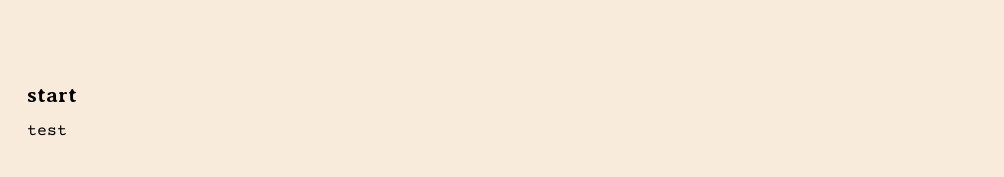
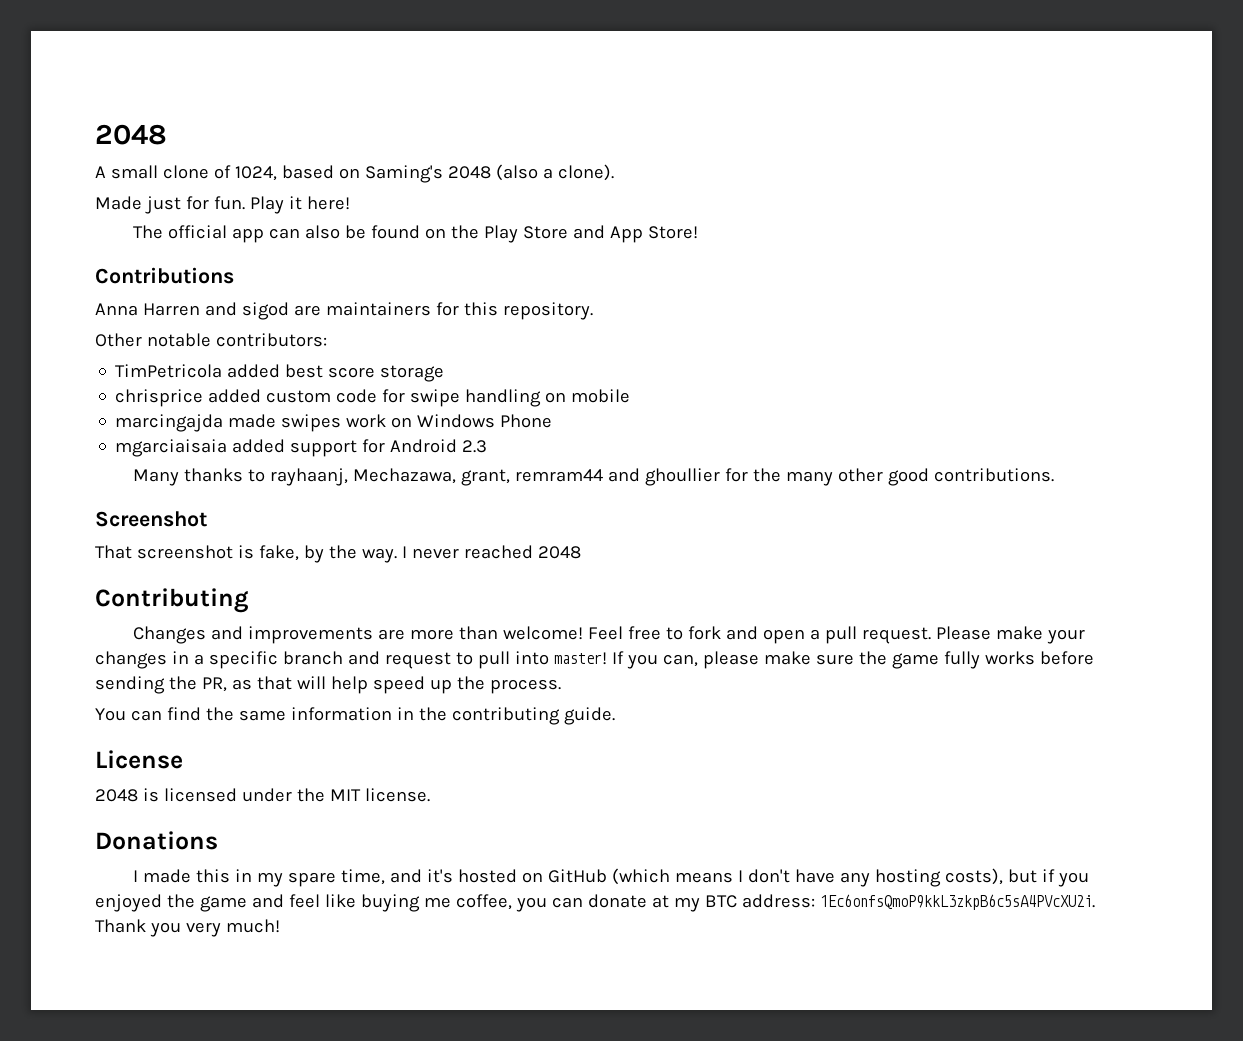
[27,89,77,102] [27,125,67,136] start // test -> [95,124,167,145] [95,164,614,183] [95,196,350,214] [133,225,699,243] [95,267,234,284] [95,302,593,320] [95,333,327,347] [115,364,445,382] [115,389,631,407] [115,414,553,432] [115,439,488,457] [133,468,1055,486] [95,511,207,527] [95,545,581,563] [95,588,249,613] [133,626,1086,644] [95,651,1094,669] [95,676,561,694] [95,707,615,725] [95,750,183,769] [95,788,430,802] [95,831,218,850] [133,868,1090,887] [95,894,1095,912] [95,919,280,937] 2048 // A small clone of 1024, based on Saming's 2048 (also a clone). // Made just for fun. Play it here! // The official app can also be found on the Play Store and App Store! // Contributions // Anna Harren and sigod are maintainers for this repository. // Other notable contributors: // TimPetricola added best score storage // chrisprice added custom code for swipe handling on mobile // marcingajda made swipes work on Windows Phone // mgarciaisaia added support for Android 2.3 // Many thanks to rayhaanj, Mechazawa, grant, remram44 and ghoullier for the many other good contributions. // Screenshot // That screenshot is fake, by the way. I never reached 2048 // Contributing // Changes and improvements are more than welcome! Feel free to fork and open a pull request. Please make your changes in a specific branch and request to pull into master! If you can, please make sure the game fully works before sending the PR, as that will help speed up the process. // You can find the same information in the contributing guide. // License // 2048 is licensed under the MIT license. // Donations // I made this in my spare time, and it's hosted on GitHub (which means I don't have any hosting costs), but if you enjoyed the game and feel like buying me coffee, you can donate at my BTC address: 1Ec6onfsQmoP9kkL3zkpB6c5sA4PVcXU2i. Thank you very much!

